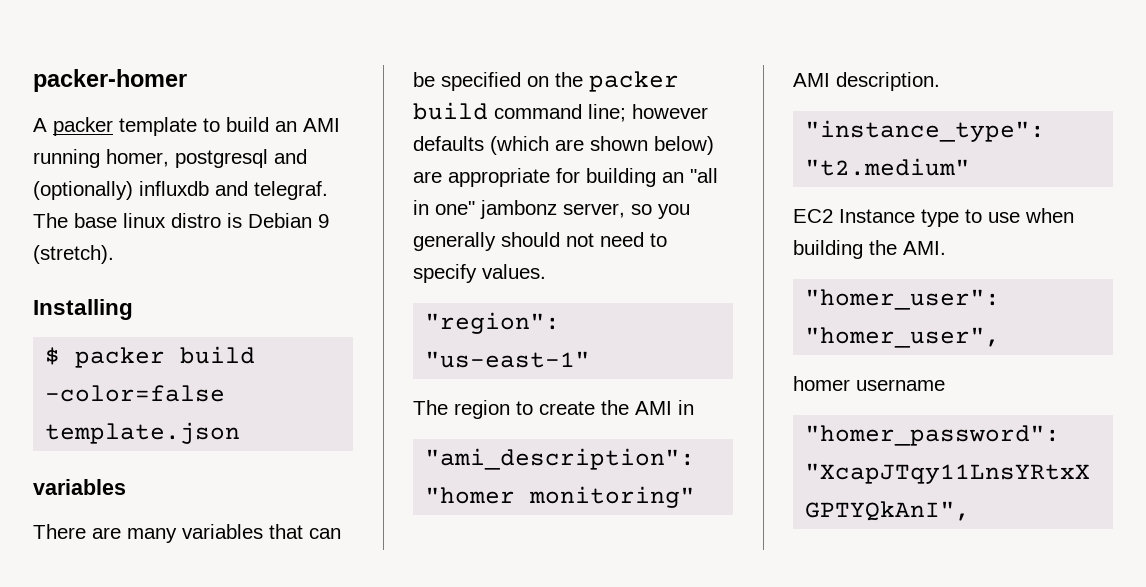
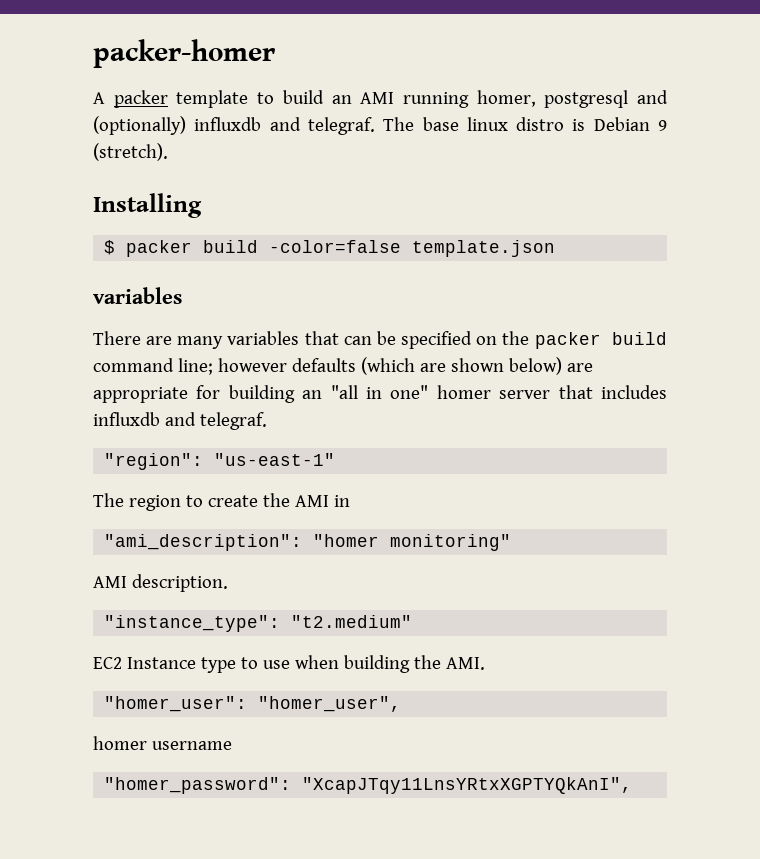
[480,200,690,219] [413,232,667,251] [413,264,546,283] jambonz server, so you generally should not need to specify values. -> [436,385,667,399] [93,412,267,430] homer server that includes influxdb and telegraf.

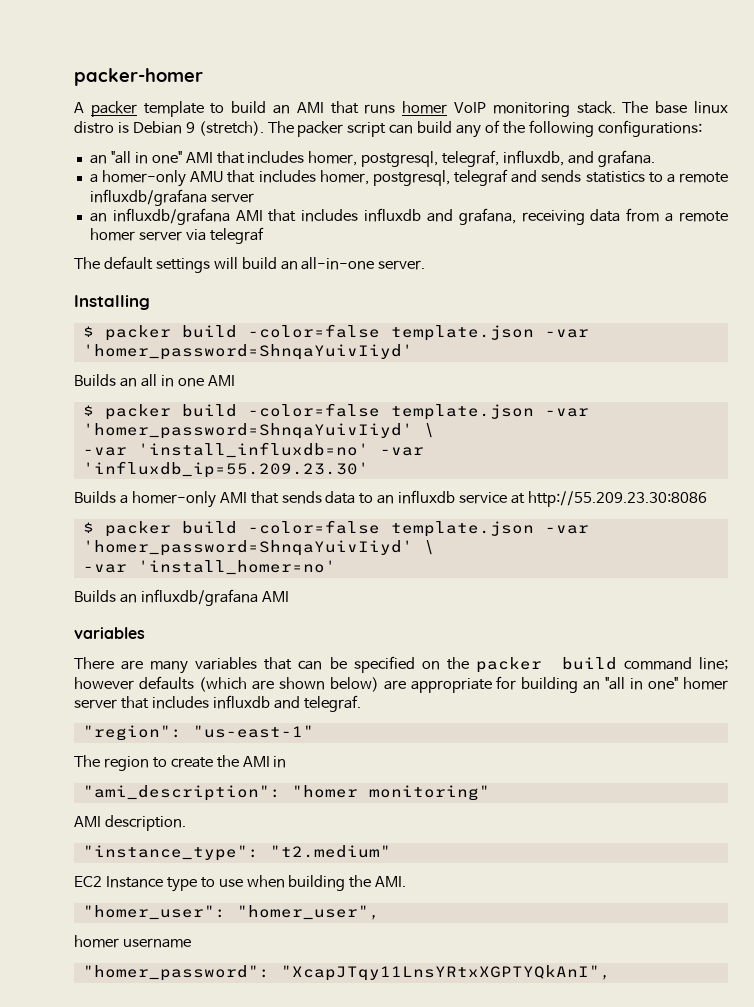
[402,90,668,108] [93,116,375,135] running homer, postgresql and (optionally) influxdb and telegraf. -> [330,101,616,117] that runs homer VoIP monitoring stack.
(168, 152) none -> [267,120,702,138] [89,150,655,167] [89,169,728,187] [89,189,254,206] [89,208,728,225] [89,227,264,244] [74,256,426,273] The packer script can build any of the following configurations: // an "all in one" AMI that includes homer, postgresql, telegraf, influxdb, and grafana. // a homer-only AMU that includes homer, postgresql, telegraf and sends statistics to a remote influxdb/grafana server // an influxdb/grafana AMI that includes influxdb and grafana, receiving data from a remote homer server via telegraf // The default settings will build an all-in-one server.
(556, 248) none -> [544,329,589,338] [82,344,413,360] [74,374,235,387] [82,403,589,420] [82,423,435,439] [82,442,424,458] [82,461,369,478] [74,490,707,508] [82,520,589,537] [82,540,435,556] [82,560,336,575] [74,589,289,606] -var 'homer_password=ShnqaYuivIiyd' // Builds an all in one AMI // $ packer build -color=false template.json -var 'homer_password=ShnqaYuivIiyd' \ // -var 'install_influxdb=no' -var 'influxdb_ip=55.209.23.30' // Builds a homer-only AMI that sends data to an influxdb service at http://55.209.23.30:8086 // $ packer build -color=false template.json -var 'homer_password=ShnqaYuivIiyd' \ // -var 'install_homer=no' // Builds an influxdb/grafana AMI

